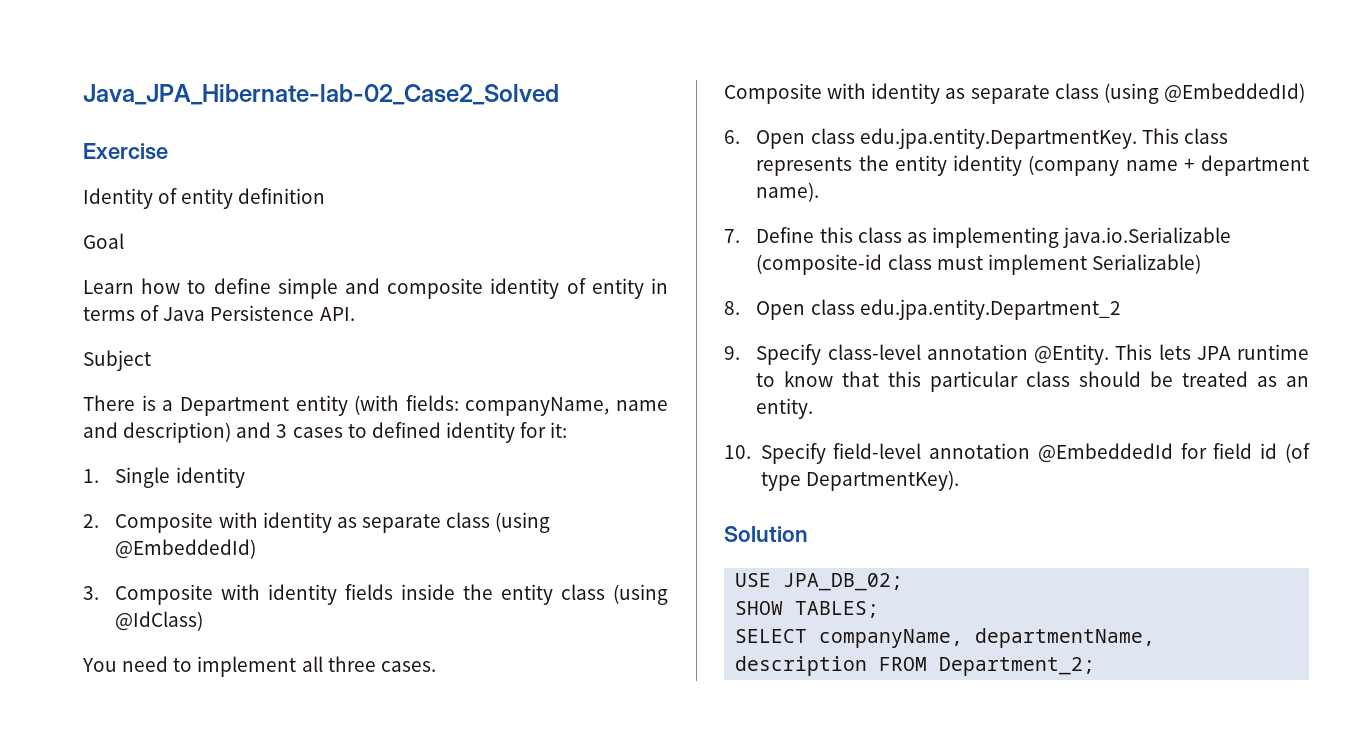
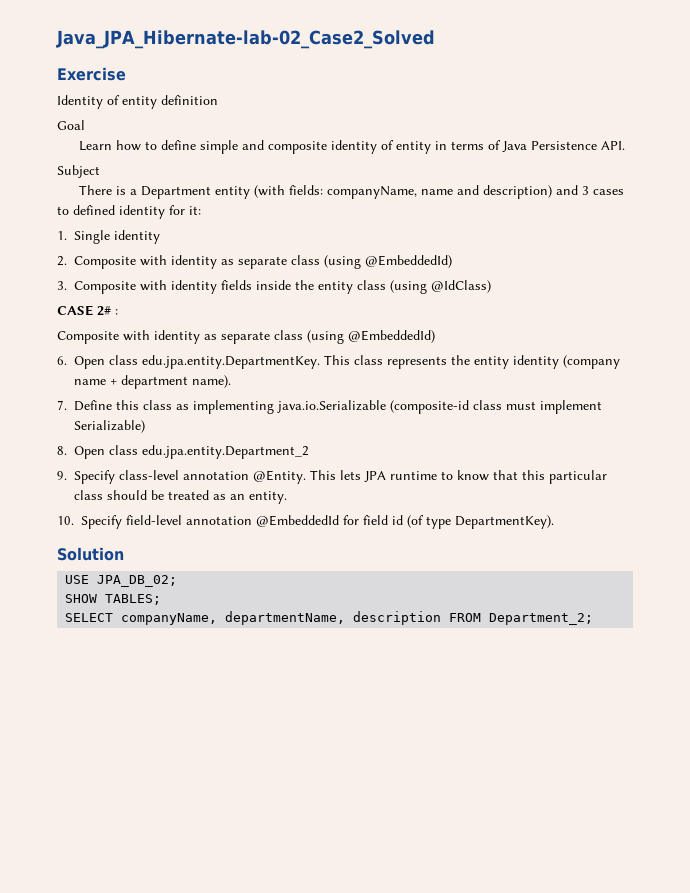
[82,656,436,677] You need to implement all three cases. -> [57,305,118,316] CASE 2# :

